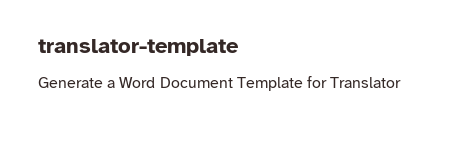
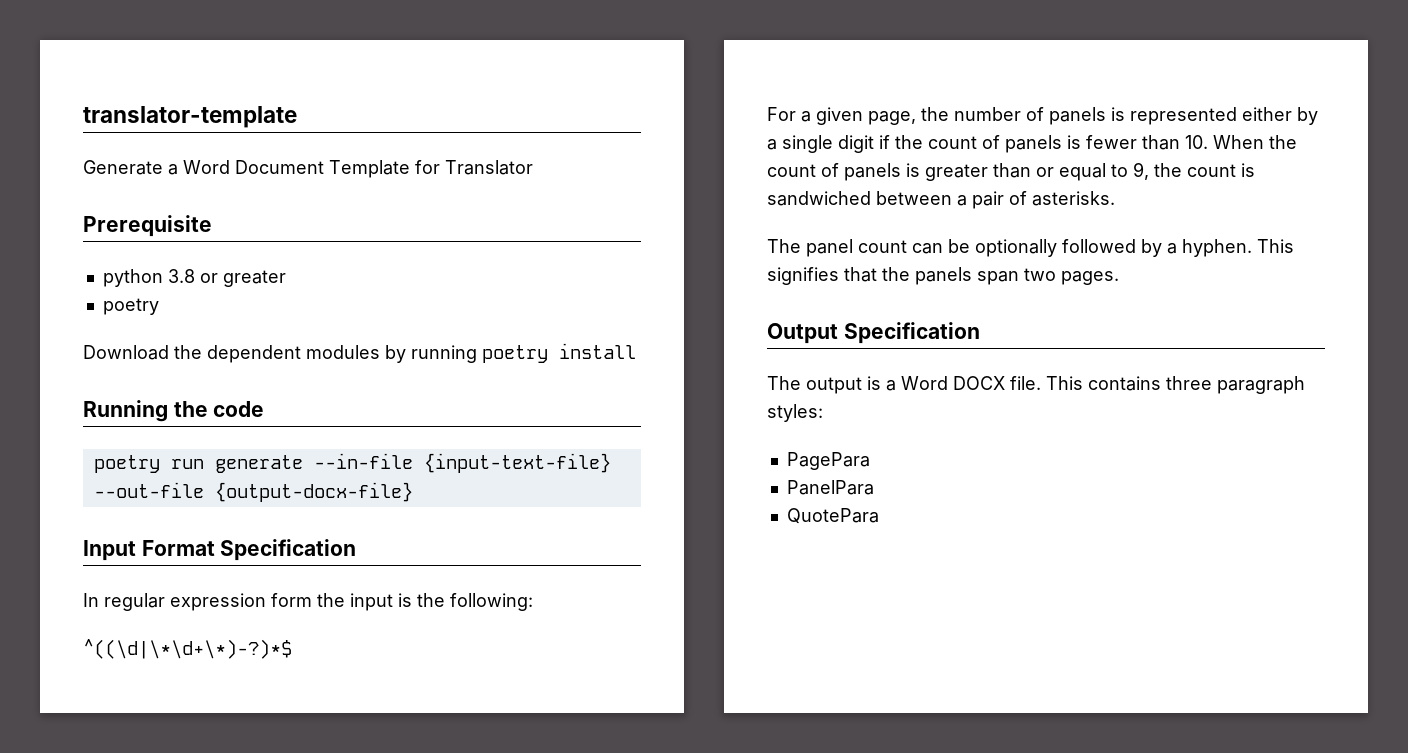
(402, 82) none -> [83,215,212,237] [102,269,286,287] [102,298,159,315] [83,343,636,363] [83,400,265,422] [93,453,611,473] [93,482,413,502] [83,539,357,561] [83,593,533,611] [83,639,292,659] [767,107,1318,125] [767,135,1297,153] [767,162,1255,181] [767,191,1115,209] [767,239,1294,257] [767,267,1119,285] [767,322,980,344] [767,376,1305,394] [767,404,823,422] [786,452,870,470] [786,480,874,495] [786,508,879,524] // Prerequisite // python 3.8 or greater // poetry // Download the dependent modules by running poetry install // Running the code // poetry run generate --in-file {input-text-file} --out-file {output-docx-file} // Input Format Specification // In regular expression form the input is the following: // ^((\d|\*\d+\*)-?)*$ // For a given page, the number of panels is represented either by a single digit if the count of panels is fewer than 10. When the count of panels is greater than or equal to 9, the count is sandwiched between a pair of asterisks. // The panel count can be optionally followed by a hyphen. This signifies that the panels span two pages. // Output Specification // The output is a Word DOCX file. This contains three paragraph styles: // PagePara // PanelPara // QuotePara

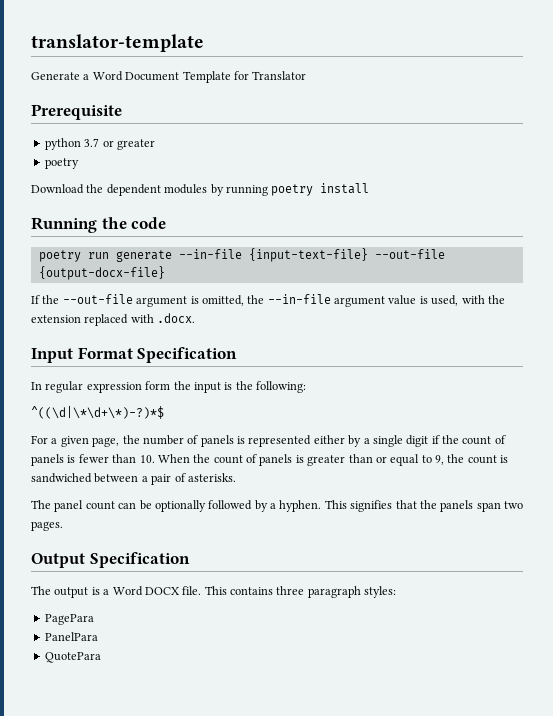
[167,269,195,283] 3.8 -> [84,138,100,147] 3.7
(413, 492) none -> [31,294,505,307] [31,313,196,326] // If the --out-file argument is omitted, the --in-file argument value is used, with the extension replaced with .docx.

